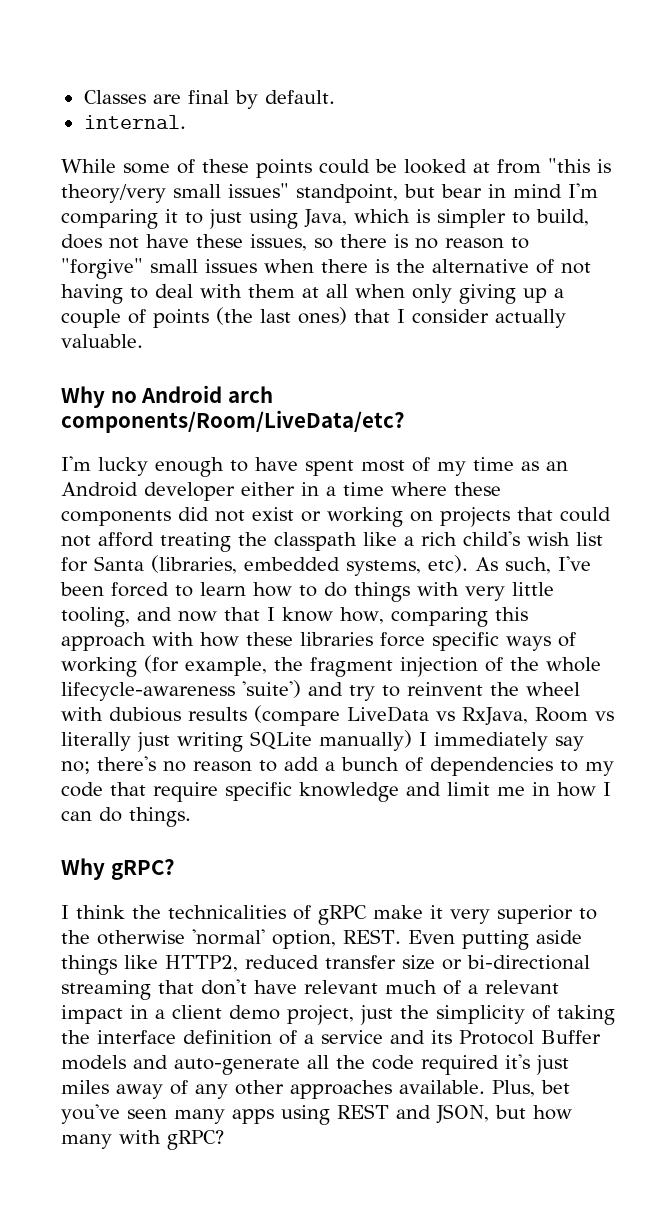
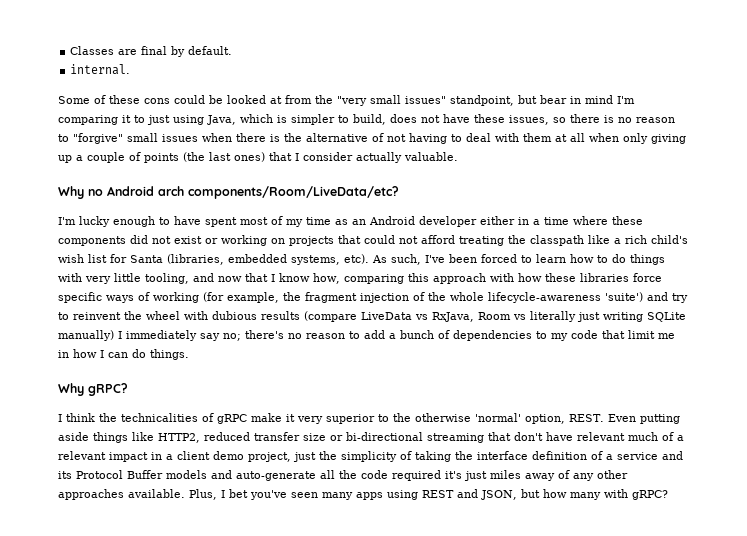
[61,159,170,174] While some -> [58,96,90,104] Some
[256,159,312,178] points -> [144,98,170,104] cons
[548,158,611,173] [61,184,166,203] "this is theory/very -> [315,95,367,106] the "very
[153,782,441,802] require specific knowledge and -> (625, 334) none
(535, 1088) none -> [221,490,225,498] I

